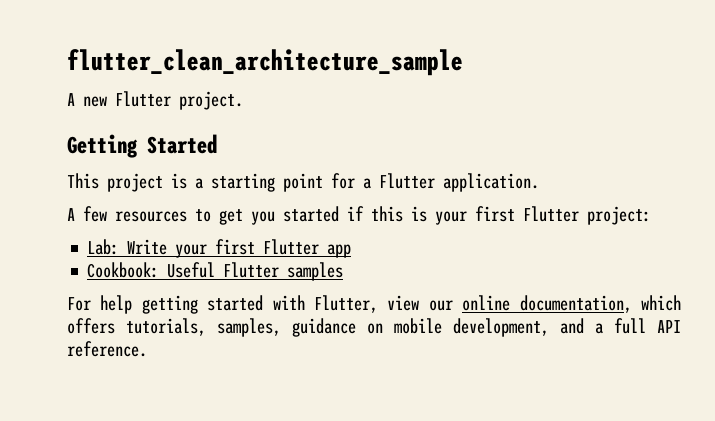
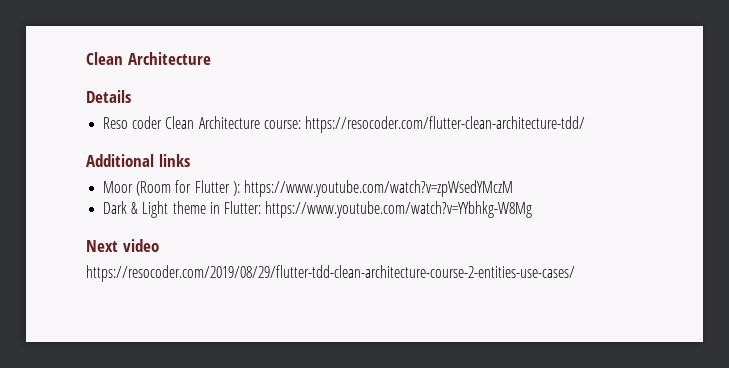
[67,49,463,76] [67,91,243,110] [67,134,217,158] [67,173,539,192] [67,206,651,225] [87,239,352,258] [87,262,344,281] [67,295,681,314] [67,318,681,337] [67,341,147,357] flutter_clean_architecture_sample // A new Flutter project. // Getting Started // This project is a starting point for a Flutter application. // A few resources to get you started if this is your first Flutter project: // Lab: Write your first Flutter app // Cookbook: Useful Flutter samples // For help getting started with Flutter, view our online documentation, which offers tutorials, samples, guidance on mobile development, and a full API reference. -> [86,52,211,65] [86,90,131,103] [103,116,585,133] [86,154,190,167] [103,180,513,197] [103,201,533,218] [86,239,159,252] [86,265,575,282] Clean Architecture // Details // Reso coder Clean Architecture course: https://resocoder.com/flutter-clean-architecture-tdd/ // Additional links // Moor (Room for Flutter ): https://www.youtube.com/watch?v=zpWsedYMczM // Dark & Light theme in Flutter: https://www.youtube.com/watch?v=YYbhkg-W8Mg // Next video // https://resocoder.com/2019/08/29/flutter-tdd-clean-architecture-course-2-entities-use-cases/

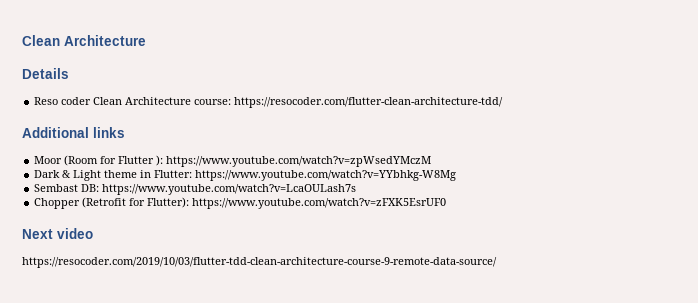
(533, 209) none -> [34,184,357,195] [34,197,447,209] // Sembast DB: https://www.youtube.com/watch?v=LcaOULash7s // Chopper (Retrofit for Flutter): https://www.youtube.com/watch?v=zFXK5EsrUF0
[86,265,575,282] https://resocoder.com/2019/08/29/flutter-tdd-clean-architecture-course-2-entities-use-cases/ -> [22,257,497,268] https://resocoder.com/2019/10/03/flutter-tdd-clean-architecture-course-9-remote-data-source/

